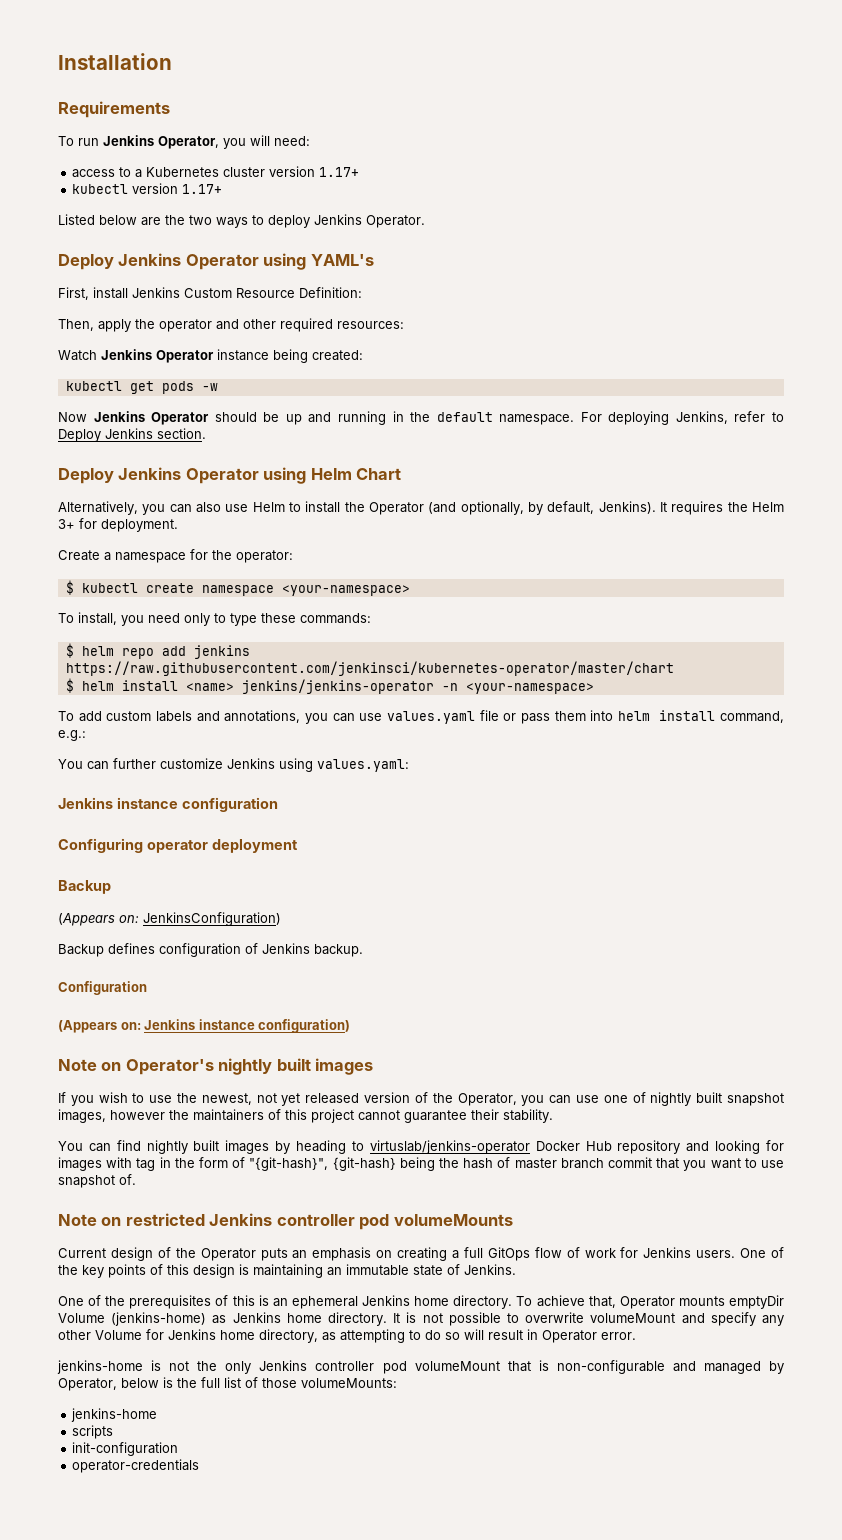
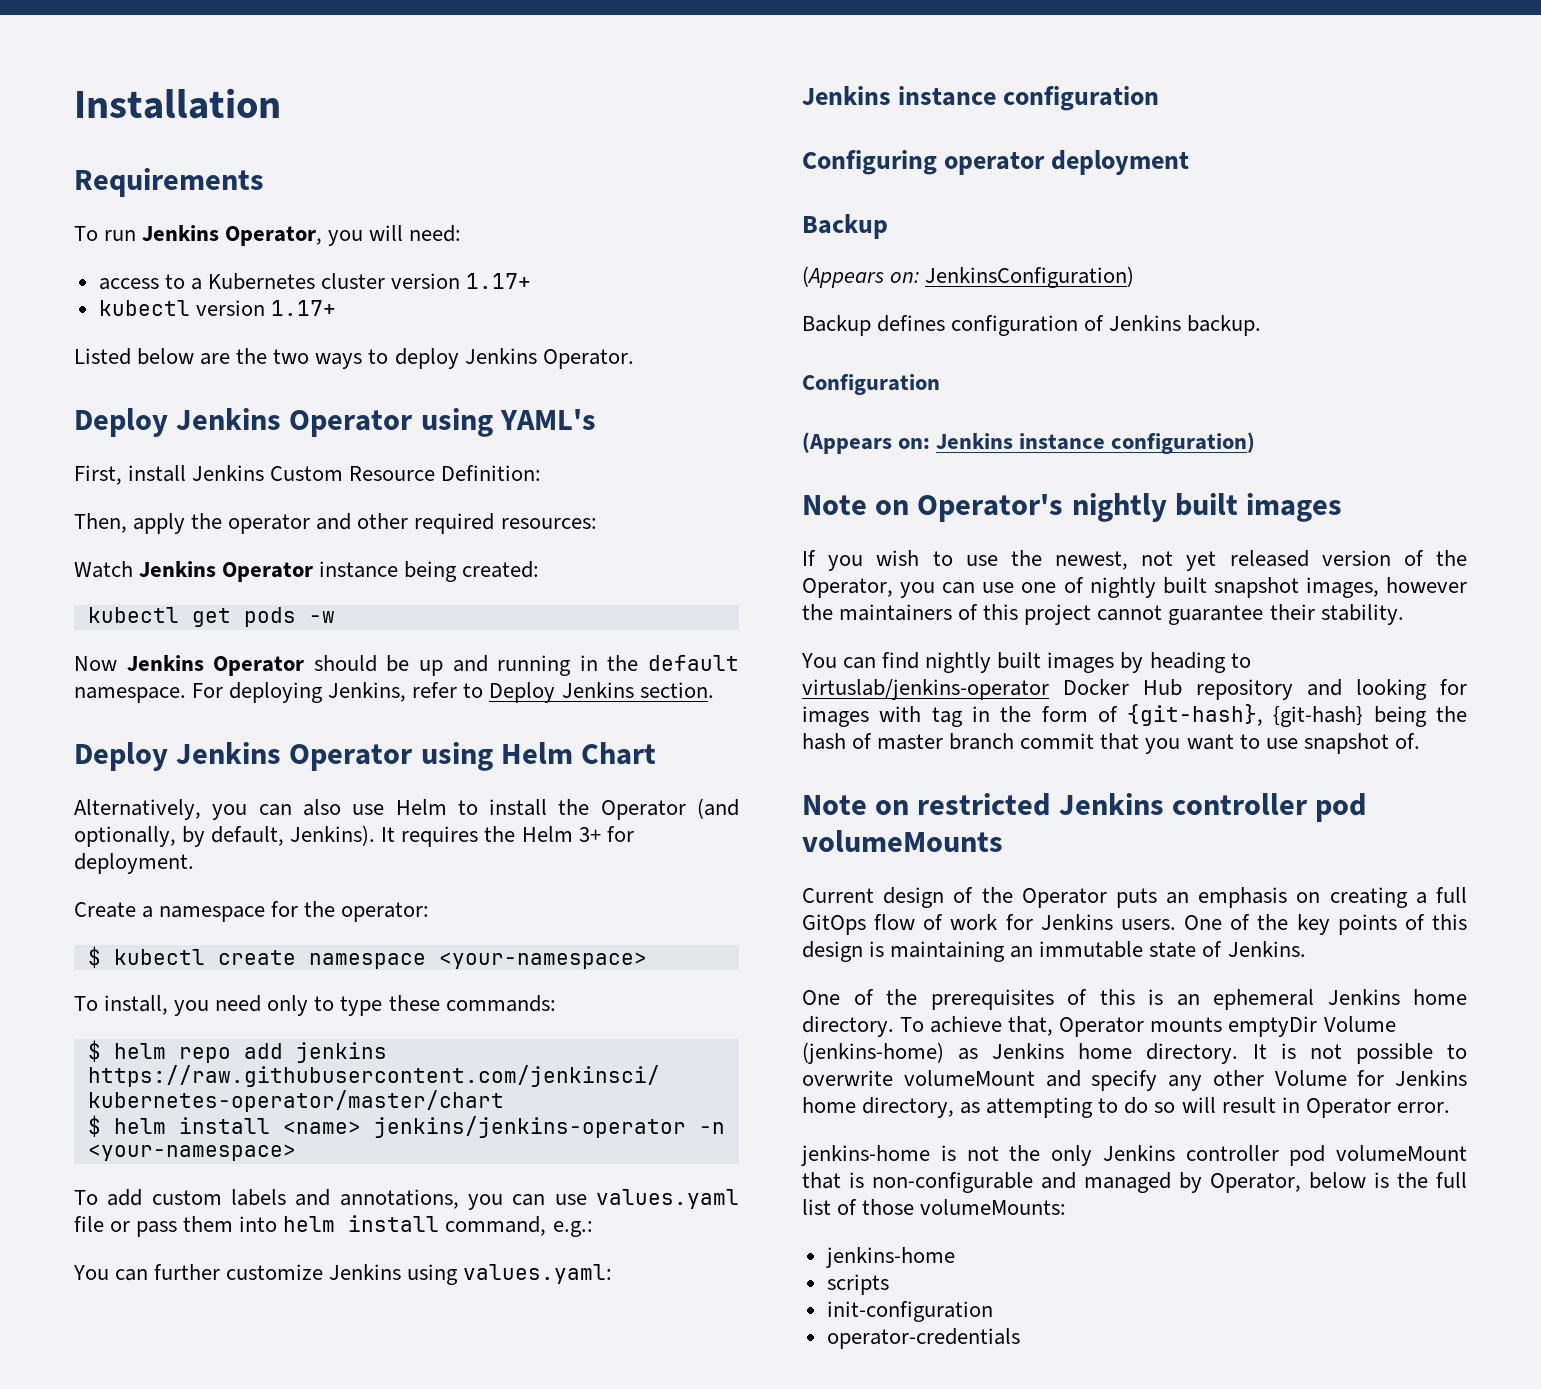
[249,1157,329,1171] "{git-hash}", -> [1127,704,1264,726] {git-hash},

